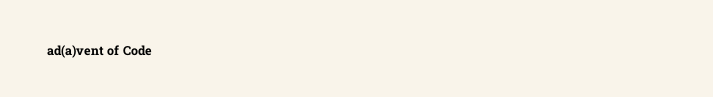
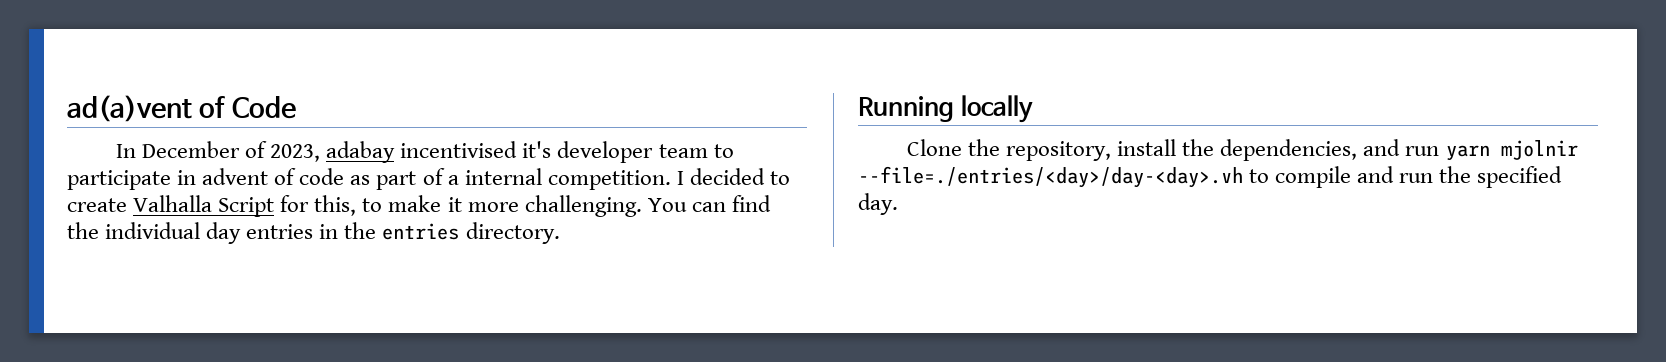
(152, 50) none -> [115,141,734,163] [67,168,790,190] [67,195,771,217] [67,222,560,244] [858,95,1033,123] [906,139,1578,161] [858,166,1563,188] [858,193,898,215] // In December of 2023, adabay incentivised it's developer team to participate in advent of code as part of a internal competition. I decided to create Valhalla Script for this, to make it more challenging. You can find the individual day entries in the entries directory. // Running locally // Clone the repository, install the dependencies, and run yarn mjolnir --file=./entries/<day>/day-<day>.vh to compile and run the specified day.

